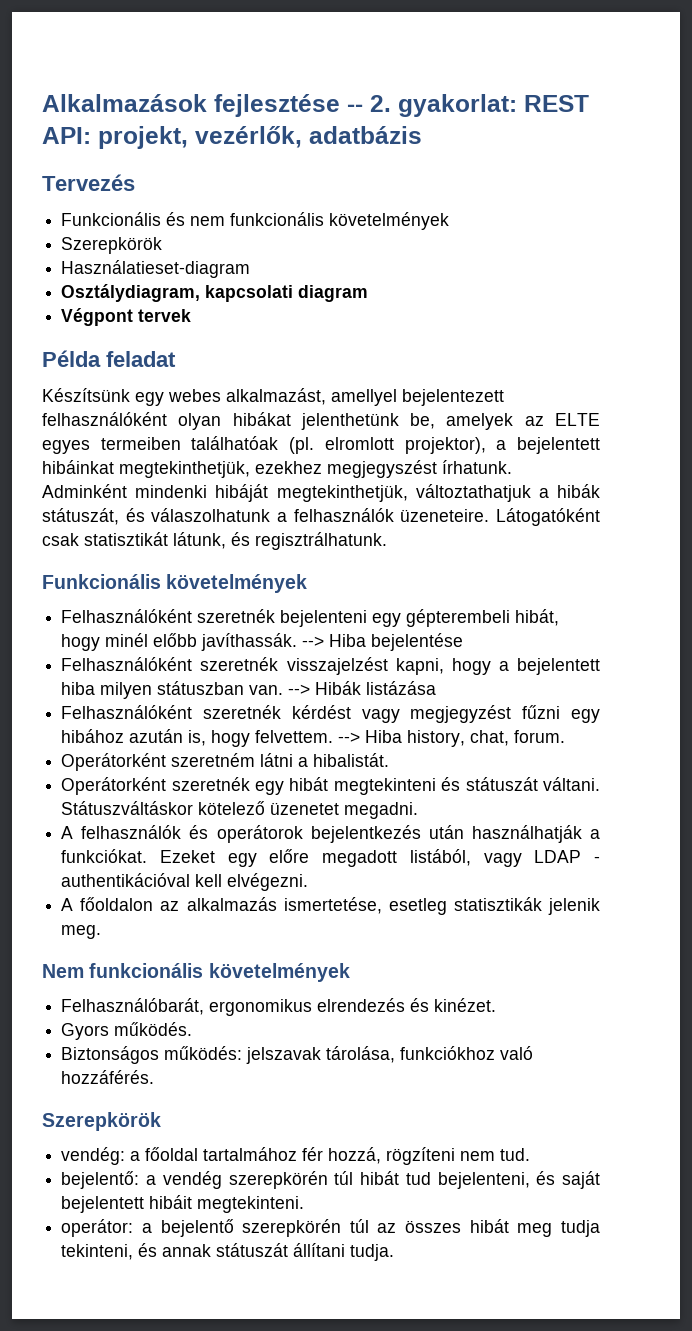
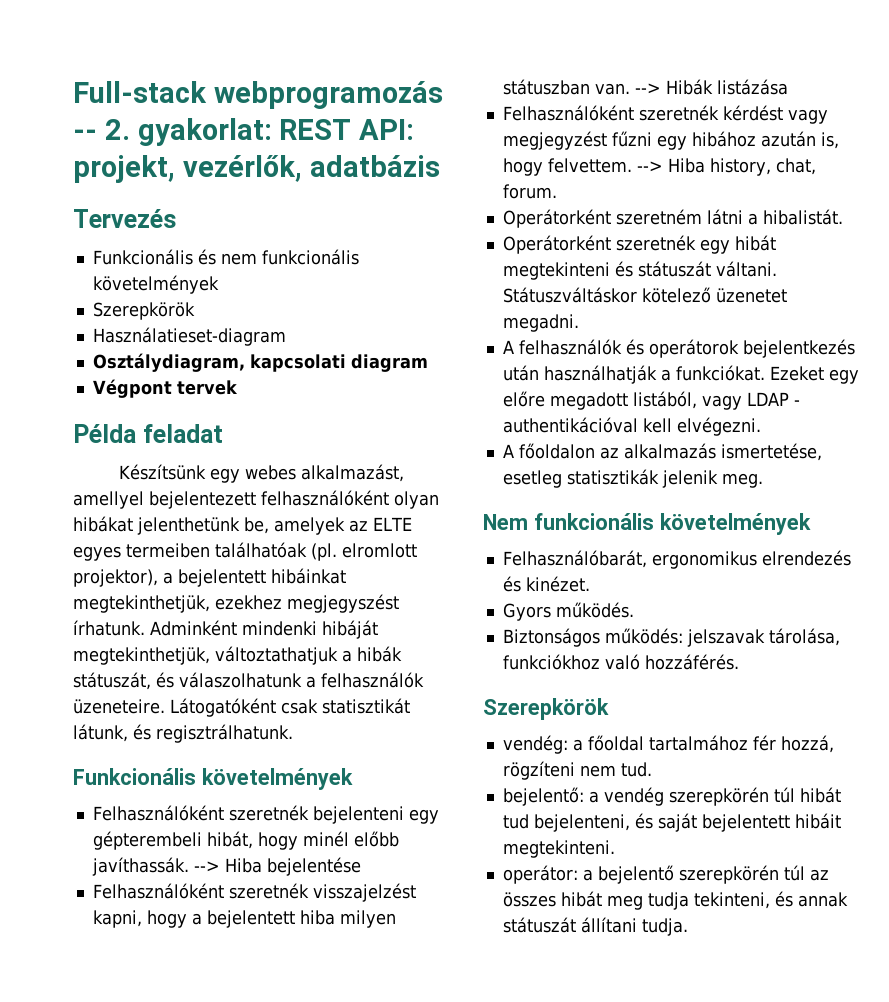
[42,94,340,117] Alkalmazások fejlesztése -> [73,81,443,109] Full-stack webprogramozás

